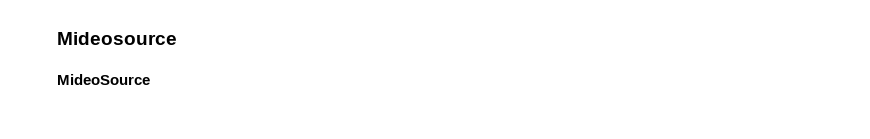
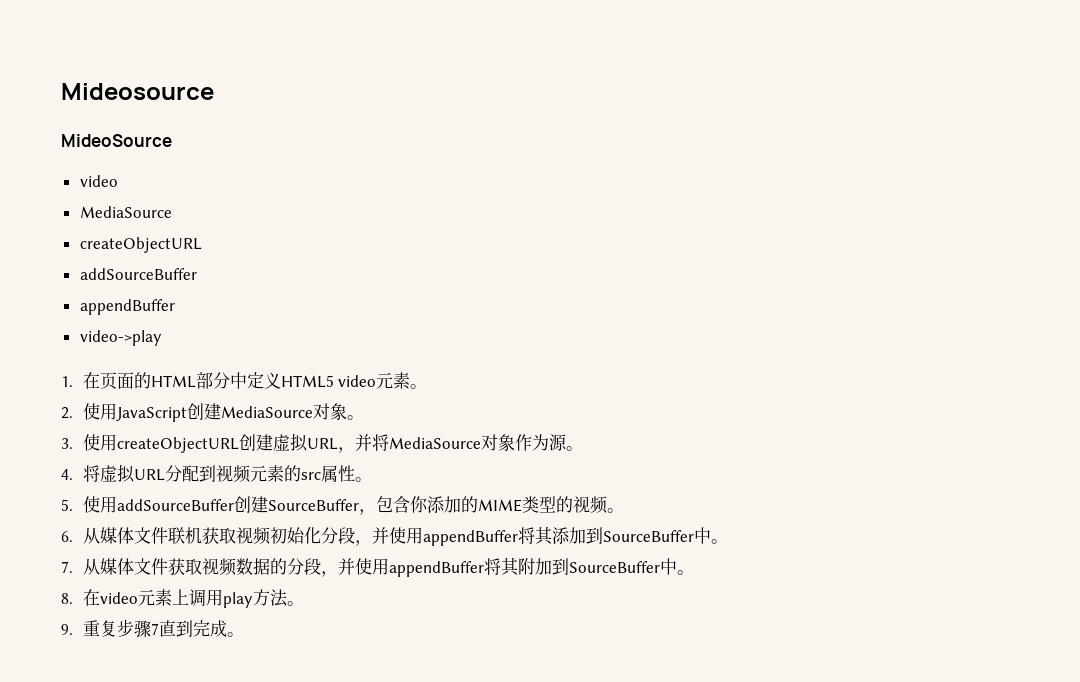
(150, 79) none -> [79,175,118,187] [79,206,172,218] [79,237,202,253] [79,268,197,280] [79,299,175,315] [79,330,162,346] [61,372,428,390] [61,403,364,422] [61,433,583,453] [61,464,372,483] [61,496,624,515] [61,526,728,546] [61,557,694,577] [61,589,304,608] [61,619,244,638] // video // MediaSource // createObjectURL // addSourceBuffer // appendBuffer // video->play // 1.在页面的HTML部分中定义HTML5 video元素。 // 2.使用JavaScript创建MediaSource对象。 // 3.使用createObjectURL创建虚拟URL，并将MediaSource对象作为源。 // 4.将虚拟URL分配到视频元素的src属性。 // 5.使用addSourceBuffer创建SourceBuffer，包含你添加的MIME类型的视频。 // 6.从媒体文件联机获取视频初始化分段，并使用appendBuffer将其添加到SourceBuffer中。 // 7.从媒体文件获取视频数据的分段，并使用appendBuffer将其附加到SourceBuffer中。 // 8.在video元素上调用play方法。 // 9.重复步骤7直到完成。

